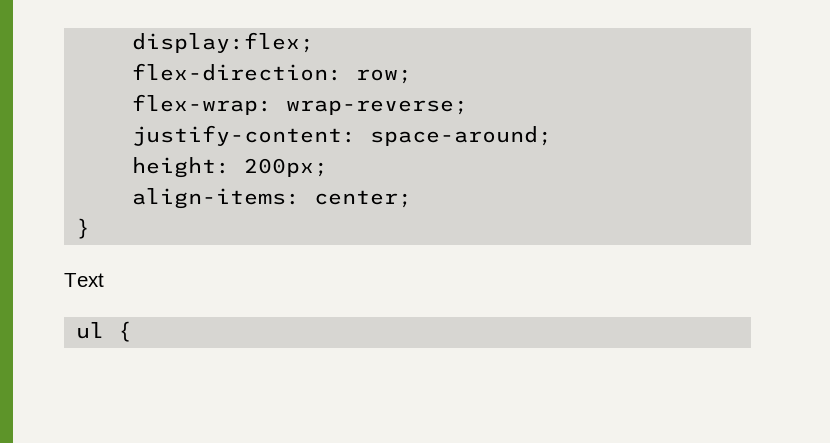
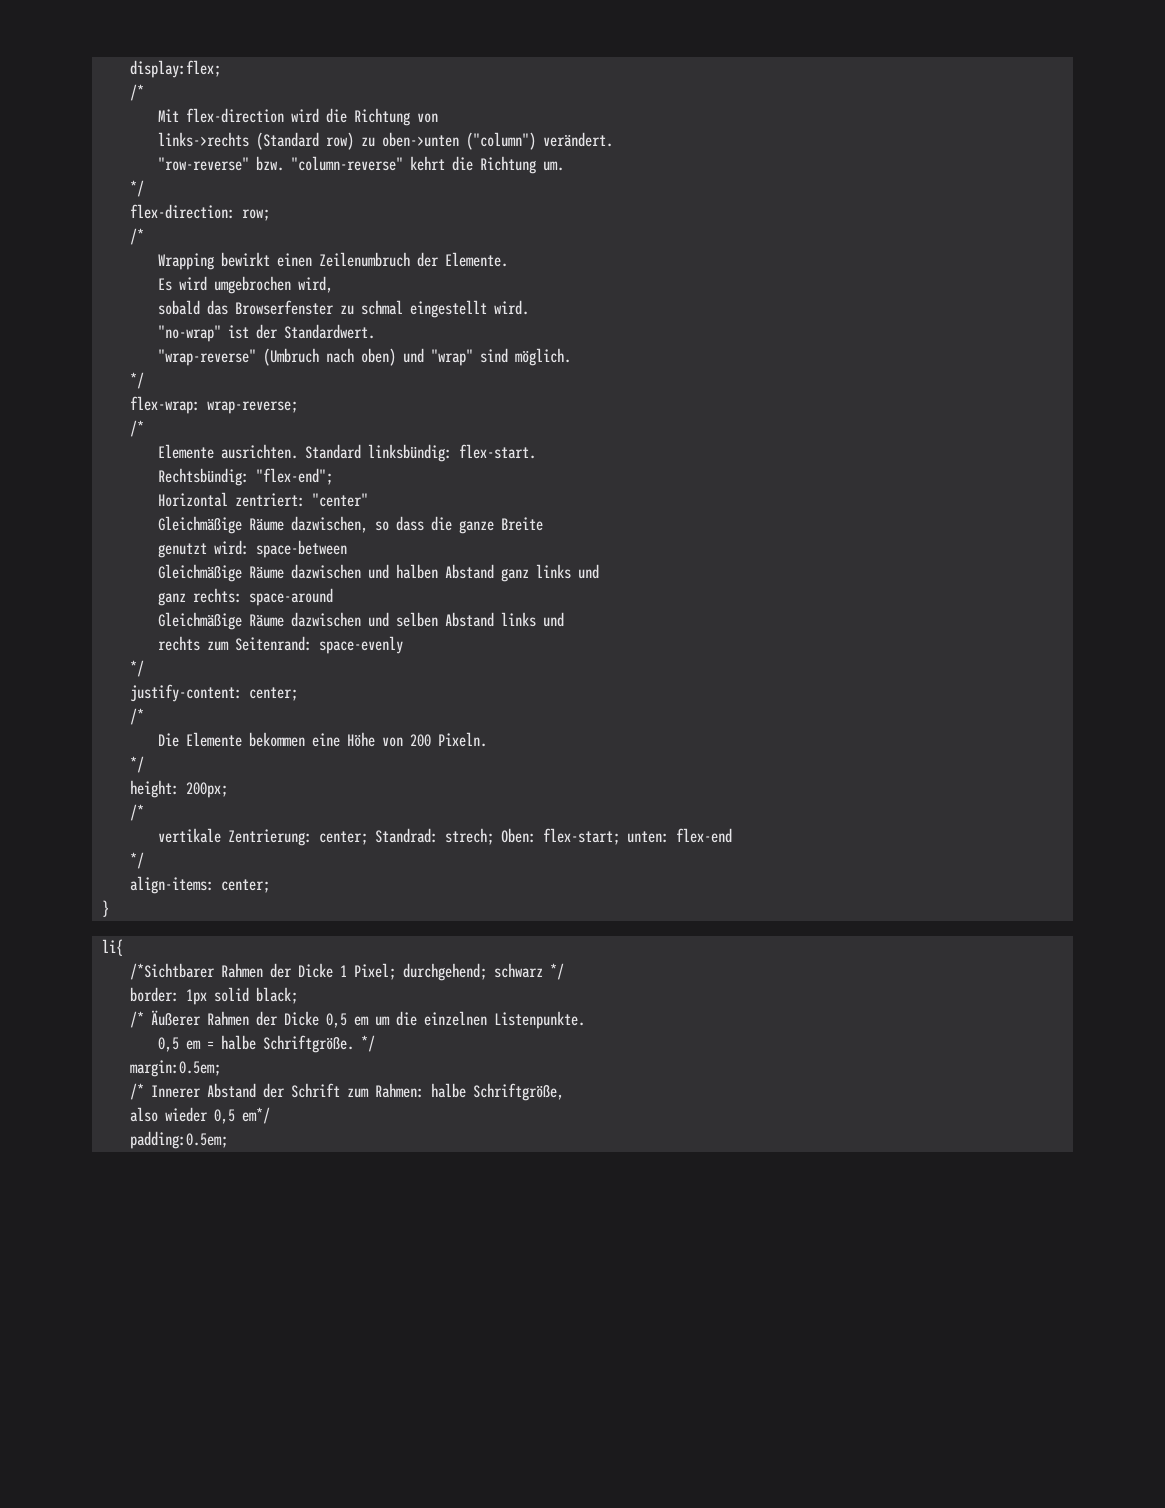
[132,63,413,84] [132,94,469,115] [132,125,553,146] [132,157,329,178] [132,188,413,209] [76,218,91,239] [64,273,104,287] [76,321,133,342] flex-direction: row; // flex-wrap: wrap-reverse; // justify-content: space-around; // height: 200px; // align-items: center; // } // Text // ul { -> [130,84,145,101] [158,108,439,126] [158,132,614,150] [158,156,565,174] [130,180,145,197] [130,204,271,221] [130,228,145,245] [158,252,509,270] [158,276,334,294] [158,300,530,318] [158,324,376,342] [158,348,572,366] [130,372,145,389] [130,396,299,414] [130,420,145,437] [158,444,537,462] [158,468,334,486] [158,492,369,507] [158,516,544,534] [158,540,348,558] [158,564,600,582] [158,588,334,606] [158,612,565,630] [158,636,404,654] [130,660,145,677] [130,684,299,702] [130,708,145,725] [158,732,488,747] [130,756,145,773] [130,780,229,798] [130,804,145,821] [158,828,733,846] [130,852,145,869] [130,876,271,894] [102,900,110,917] [102,939,124,956] [130,963,565,981] [130,987,299,1005] [130,1010,586,1029] [158,1035,376,1053] [130,1060,222,1077] [130,1083,565,1101] [130,1107,271,1124] [130,1131,229,1149] /* // Mit flex-direction wird die Richtung von // links->rechts (Standard row) zu oben->unten ("column") verändert. // "row-reverse" bzw. "column-reverse" kehrt die Richtung um. // */ // flex-direction: row; // /* // Wrapping bewirkt einen Zeilenumbruch der Elemente. // Es wird umgebrochen wird, // sobald das Browserfenster zu schmal eingestellt wird. // "no-wrap" ist der Standardwert. // "wrap-reverse" (Umbruch nach oben) und "wrap" sind möglich. // */ // flex-wrap: wrap-reverse; // /* // Elemente ausrichten. Standard linksbündig: flex-start. // Rechtsbündig: "flex-end"; // Horizontal zentriert: "center" // Gleichmäßige Räume dazwischen, so dass die ganze Breite // genutzt wird: space-between // Gleichmäßige Räume dazwischen und halben Abstand ganz links und // ganz rechts: space-around // Gleichmäßige Räume dazwischen und selben Abstand links und // rechts zum Seitenrand: space-evenly // */ // justify-content: center; // /* // Die Elemente bekommen eine Höhe von 200 Pixeln. // */ // height: 200px; // /* // vertikale Zentrierung: center; Standrad: strech; Oben: flex-start; unten: flex-end // */ // align-items: center; // } // li{ // /*Sichtbarer Rahmen der Dicke 1 Pixel; durchgehend; schwarz */ // border: 1px solid black; // /* Äußerer Rahmen der Dicke 0,5 em um die einzelnen Listenpunkte. // 0,5 em = halbe Schriftgröße. */ // margin:0.5em; // /* Innerer Abstand der Schrift zum Rahmen: halbe Schriftgröße, // also wieder 0,5 em*/ // padding:0.5em;

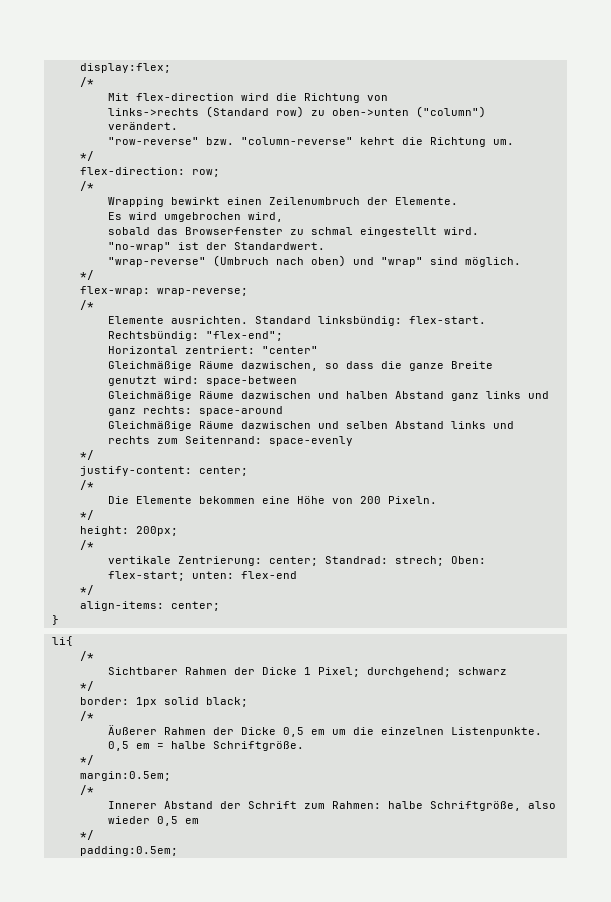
[130,963,216,980] /*Sichtbarer -> [79,651,94,661] [107,667,178,675] /* // Sichtbarer
(544, 970) none -> (507, 671) //
(145, 1019) none -> (94, 716) //
(355, 1044) none -> (304, 746) //
(145, 1091) none -> (94, 790) //
(565, 1092) // -> (521, 806) none
[242,1107,271,1124] em*/ -> [184,818,199,824] [79,830,94,840] em // */

